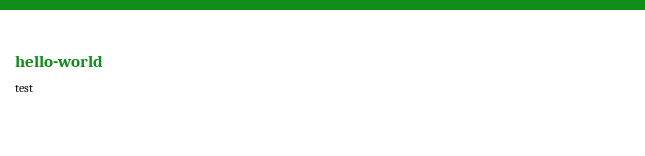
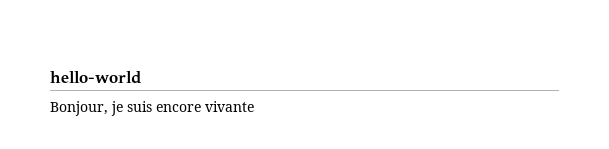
[15,85,33,92] test -> [50,101,254,116] Bonjour, je suis encore vivante

